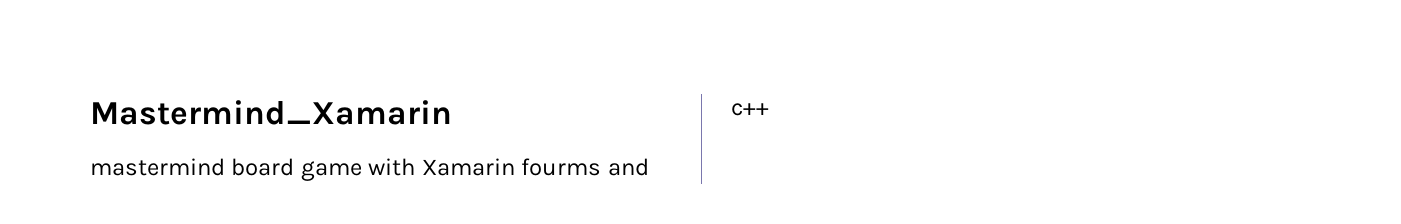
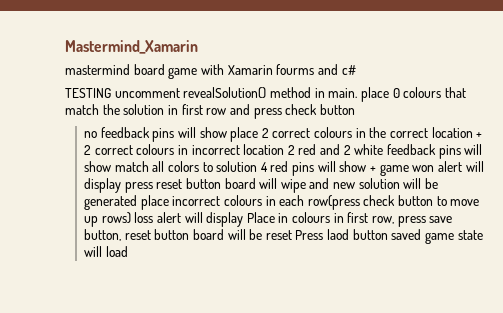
[731,103,769,116] c++ -> [341,65,356,75] [65,87,466,102] [65,104,355,119] [83,127,483,142] [83,144,483,159] [83,161,484,176] [83,178,439,193] [83,195,480,210] [83,212,453,227] [83,229,483,244] [83,246,128,257] c# // TESTING uncomment revealSolution() method in main. place 0 colours that match the solution in first row and press check button // no feedback pins will show place 2 correct colours in the correct location + 2 correct colours in incorrect location 2 red and 2 white feedback pins will show match all colors to solution 4 red pins will show + game won alert will display press reset button board will wipe and new solution will be generated place incorrect colours in each row(press check button to move up rows) loss alert will display Place in colours in first row, press save button, reset button board will be reset Press laod button saved game state will load

